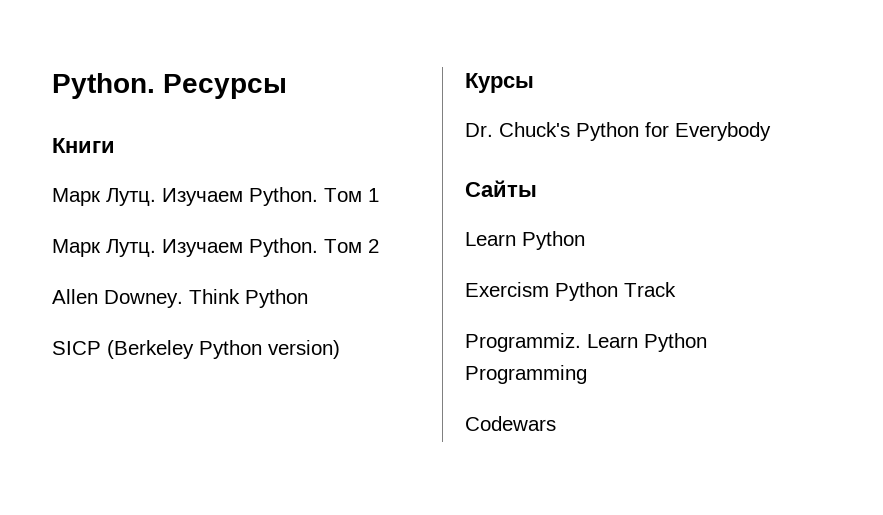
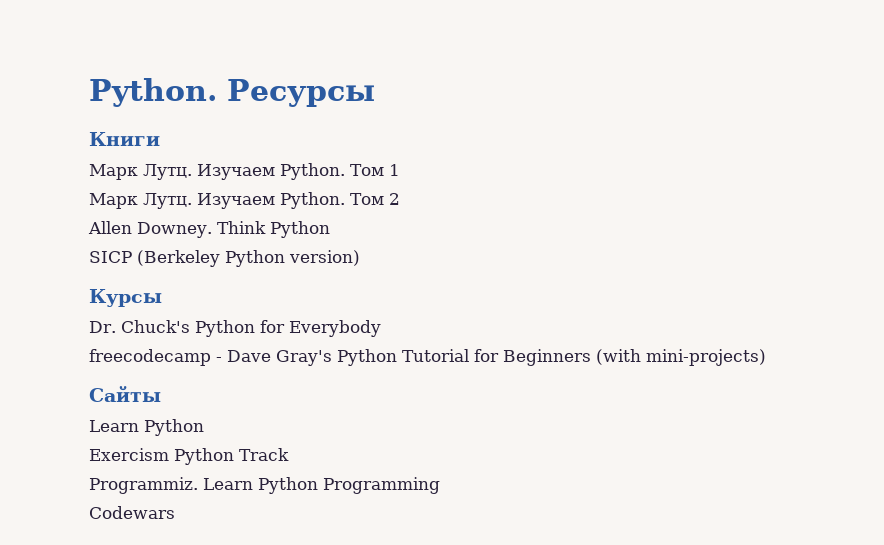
(771, 131) none -> [89,349,766,366] // freecodecamp - Dave Gray's Python Tutorial for Beginners (with mini-projects)

